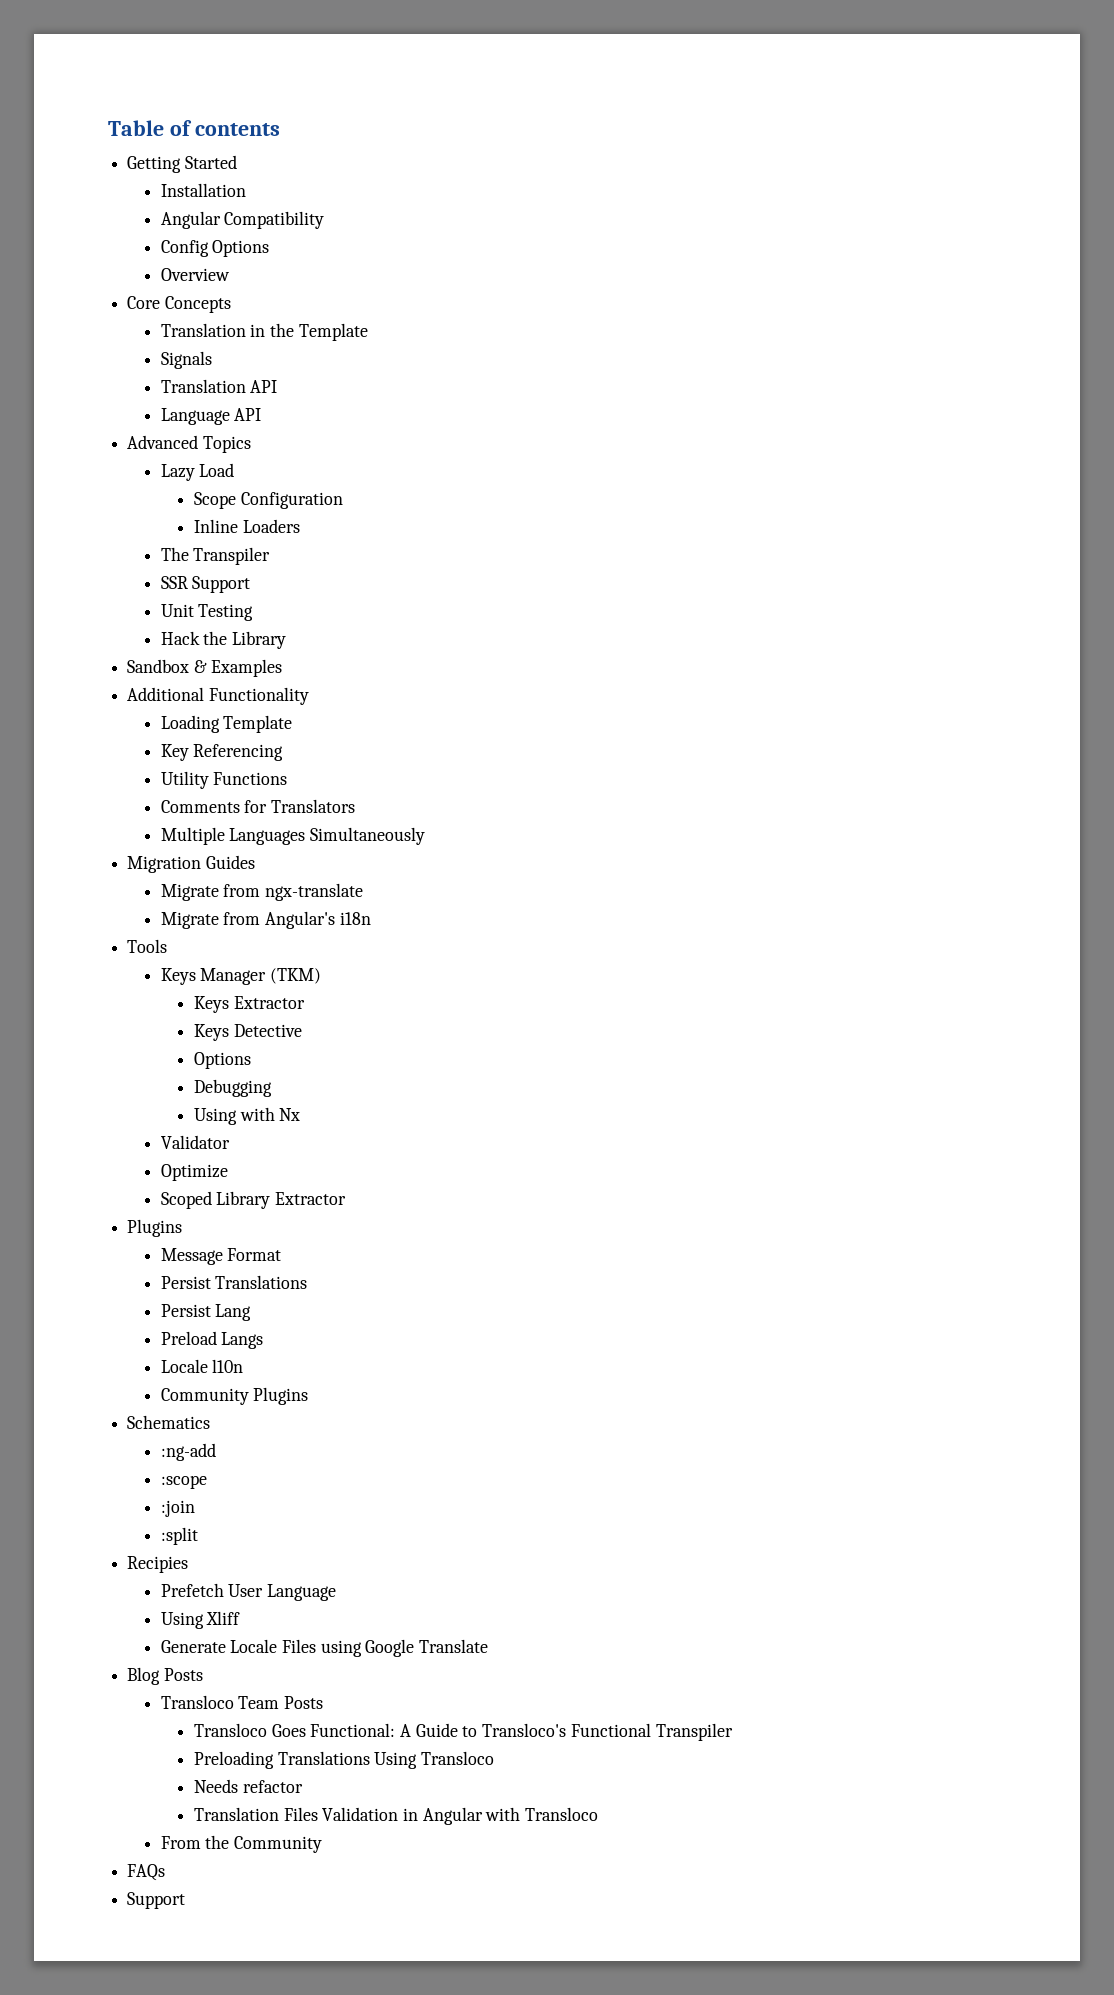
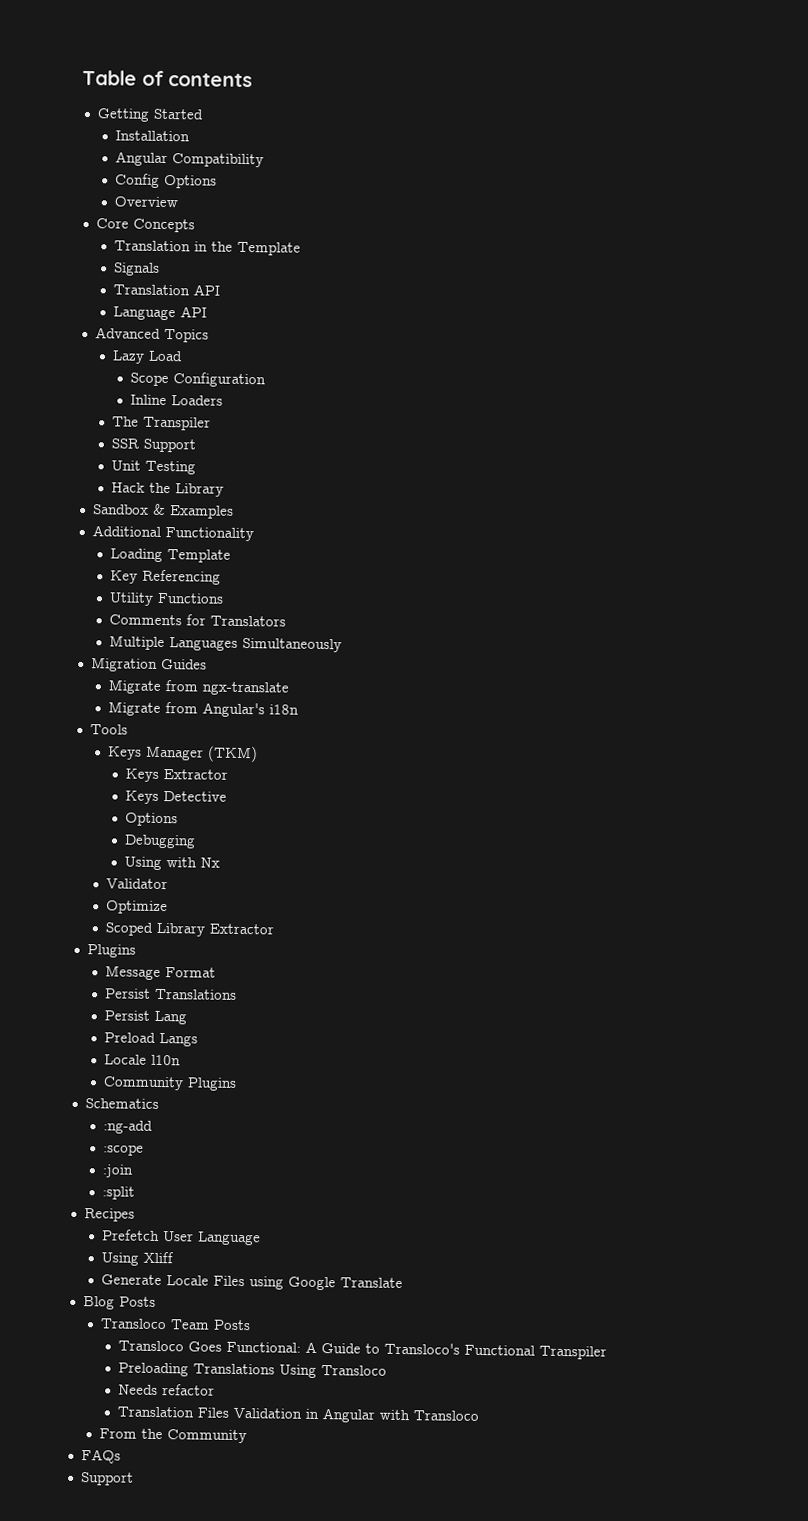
[127,1556,189,1573] Recipies -> [83,1208,135,1222] Recipes

